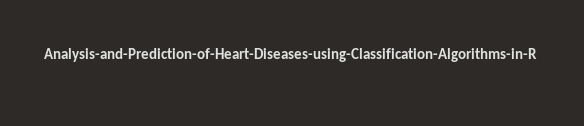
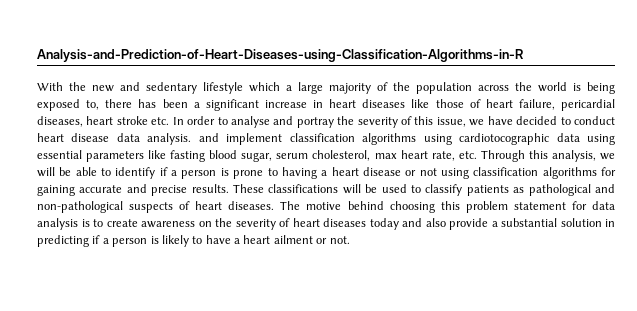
(537, 55) none -> [37,82,615,94] [37,99,615,111] [37,116,616,128] [37,133,615,145] [37,150,615,162] [37,167,617,179] [37,184,615,196] [37,201,616,213] [37,218,615,230] [37,235,350,247] // With the new and sedentary lifestyle which a large majority of the population across the world is being exposed to, there has been a significant increase in heart diseases like those of heart failure, pericardial diseases, heart stroke etc. In order to analyse and portray the severity of this issue, we have decided to conduct heart disease data analysis. and implement classification algorithms using cardiotocographic data using essential parameters like fasting blood sugar, serum cholesterol, max heart rate, etc. Through this analysis, we will be able to identify if a person is prone to having a heart disease or not using classification algorithms for gaining accurate and precise results. These classifications will be used to classify patients as pathological and non-pathological suspects of heart diseases. The motive behind choosing this problem statement for data analysis is to create awareness on the severity of heart diseases today and also provide a substantial solution in predicting if a person is likely to have a heart ailment or not.

